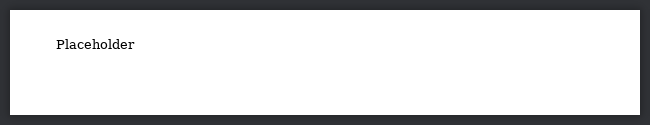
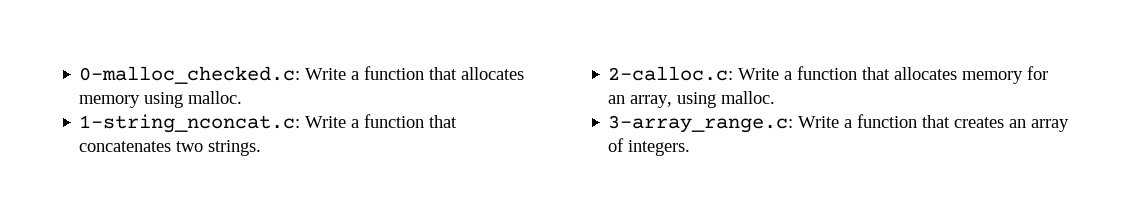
[56,39,135,49] Placeholder -> [79,66,525,84] [79,91,243,108] [79,114,458,133] [79,140,262,156] [608,66,1049,84] [608,91,776,108] [608,114,1070,133] [608,138,691,156] 0-malloc_checked.c: Write a function that allocates memory using malloc. // 1-string_nconcat.c: Write a function that concatenates two strings. // 2-calloc.c: Write a function that allocates memory for an array, using malloc. // 3-array_range.c: Write a function that creates an array of integers.

